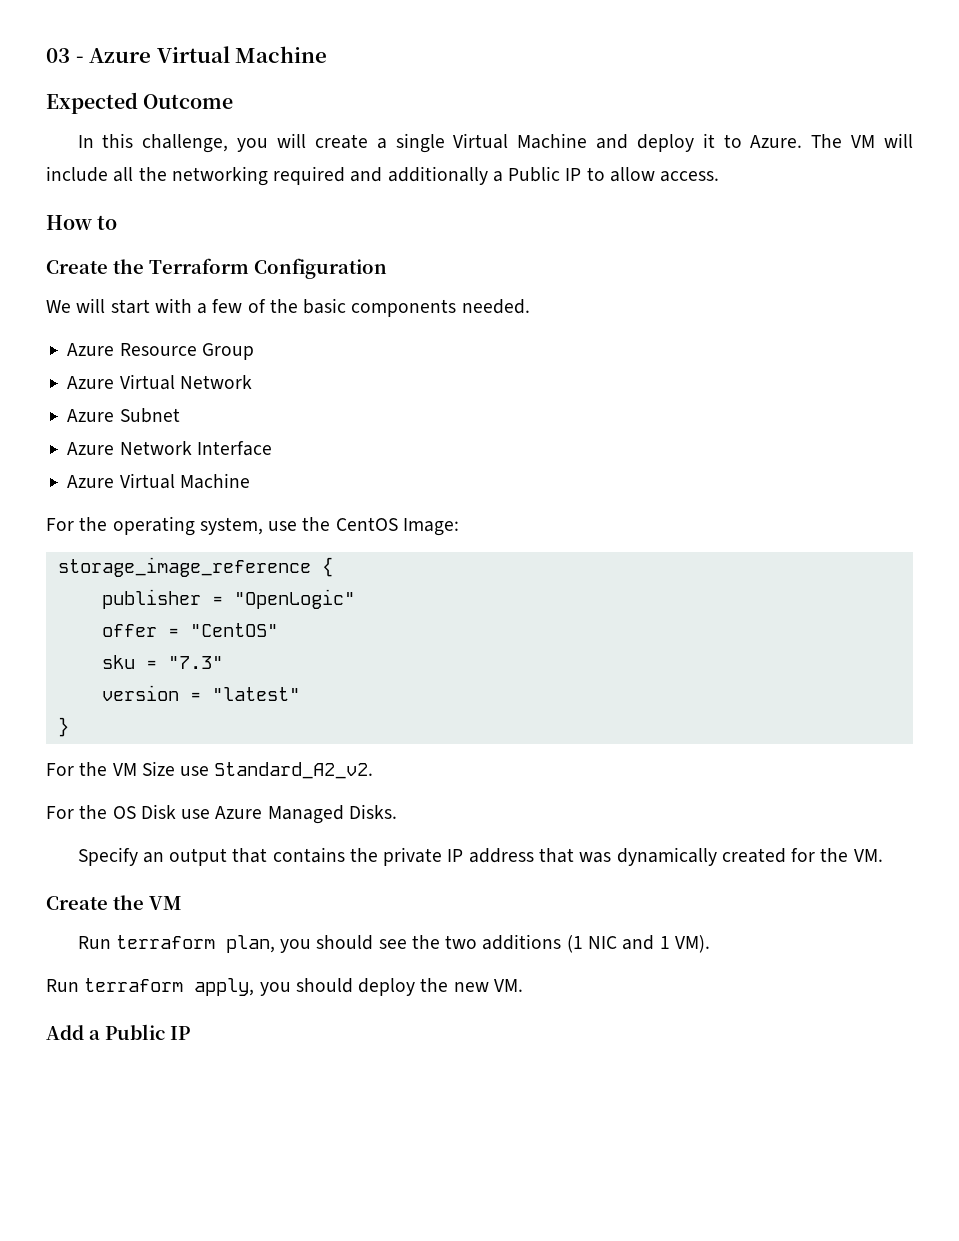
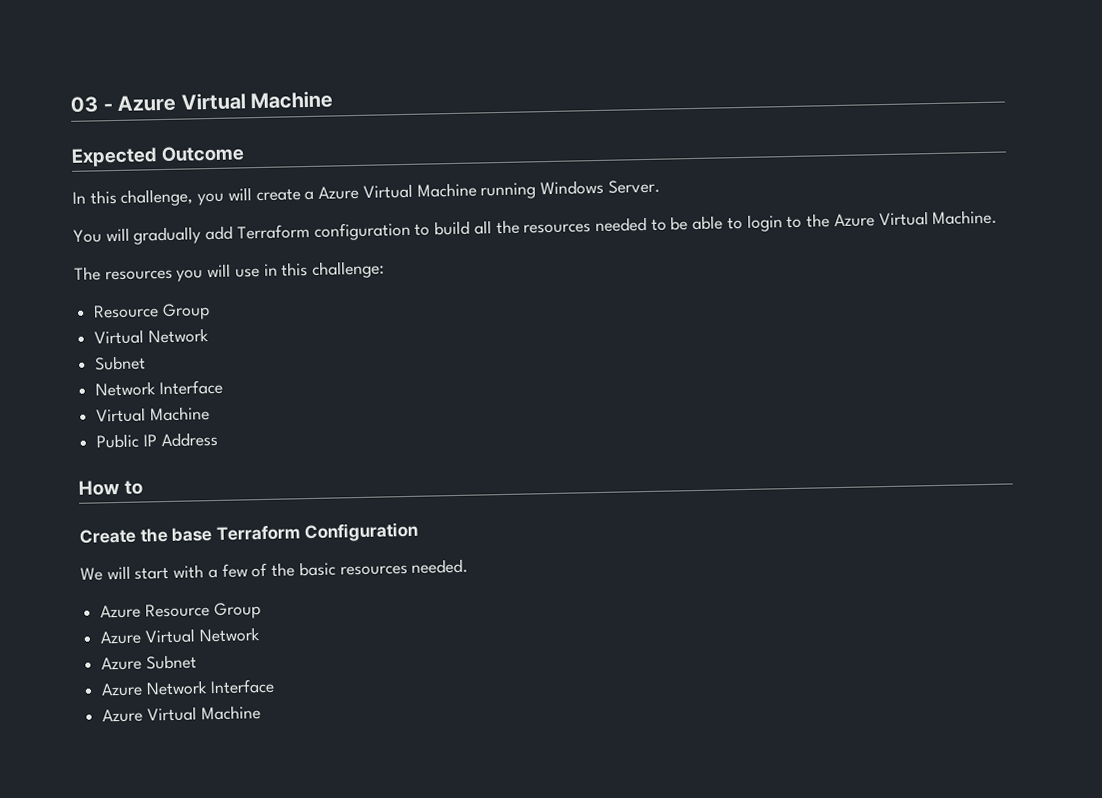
[395,133,913,153] [46,166,720,186] single Virtual Machine and deploy it to Azure. The VM will include all the networking required and additionally a Public IP to allow access. -> [318,179,660,200] [73,209,998,245] [74,260,386,282] [93,303,210,321] [94,328,209,345] [95,355,147,371] [95,379,223,397] [96,406,210,423] [96,431,218,449] Azure Virtual Machine running Windows Server. // You will gradually add Terraform configuration to build all the resources needed to be able to login to the Azure Virtual Machine. // The resources you will use in this challenge: // Resource Group // Virtual Network // Subnet // Network Interface // Virtual Machine // Public IP Address
(144, 266) none -> [171,527,213,542] base
[351,299,457,317] components -> [339,565,408,576] resources
[46,516,459,536] [57,557,333,577] [101,589,355,609] [101,623,278,637] [101,655,223,669] [101,685,300,701] [57,717,69,737] [46,761,374,779] [46,804,397,824] [77,847,883,866] [46,895,182,910] [77,934,710,953] [46,978,523,996] [46,1024,190,1040] // For the operating system, use the CentOS Image: // storage_image_reference { // publisher = "OpenLogic" // offer = "CentOS" // sku = "7.3" // version = "latest" // } // For the VM Size use Standard_A2_v2. // For the OS Disk use Azure Managed Disks. // Specify an output that contains the private IP address that was dynamically created for the VM. // Create the VM // Run terraform plan, you should see the two additions (1 NIC and 1 VM). // Run terraform apply, you should deploy the new VM. // Add a Public IP -> (261, 713) none

